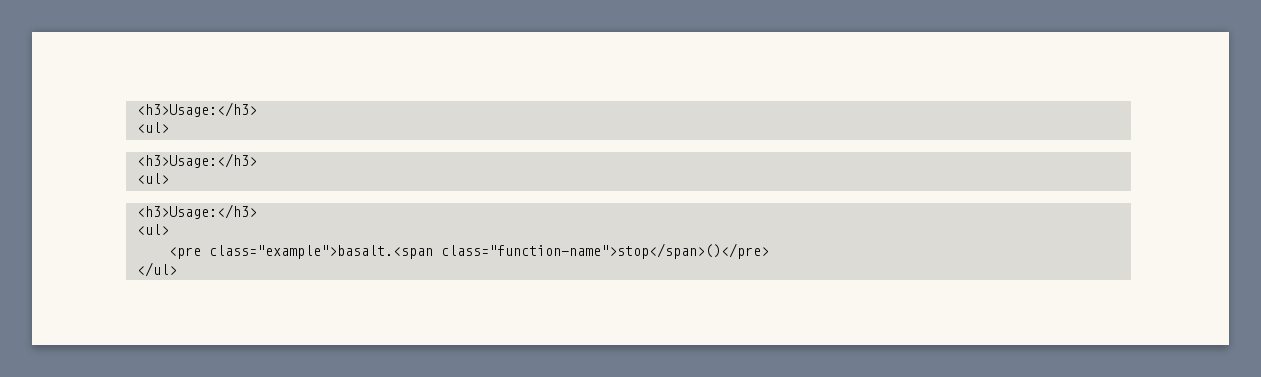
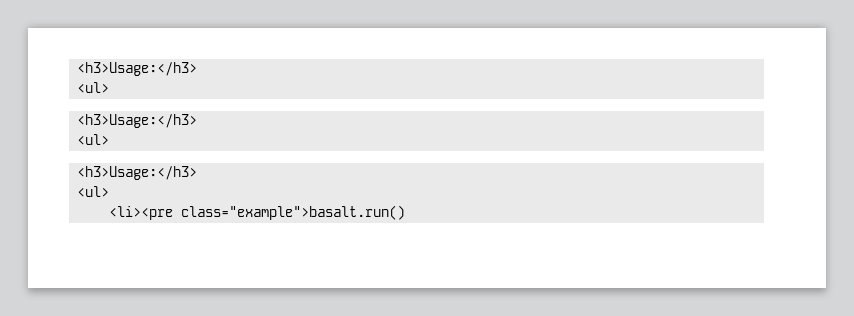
[169,243,770,259] [137,262,178,277] <pre class="example">basalt.<span class="function-name">stop</span>()</pre> // </ul> -> [109,205,406,220] <li><pre class="example">basalt.run()

